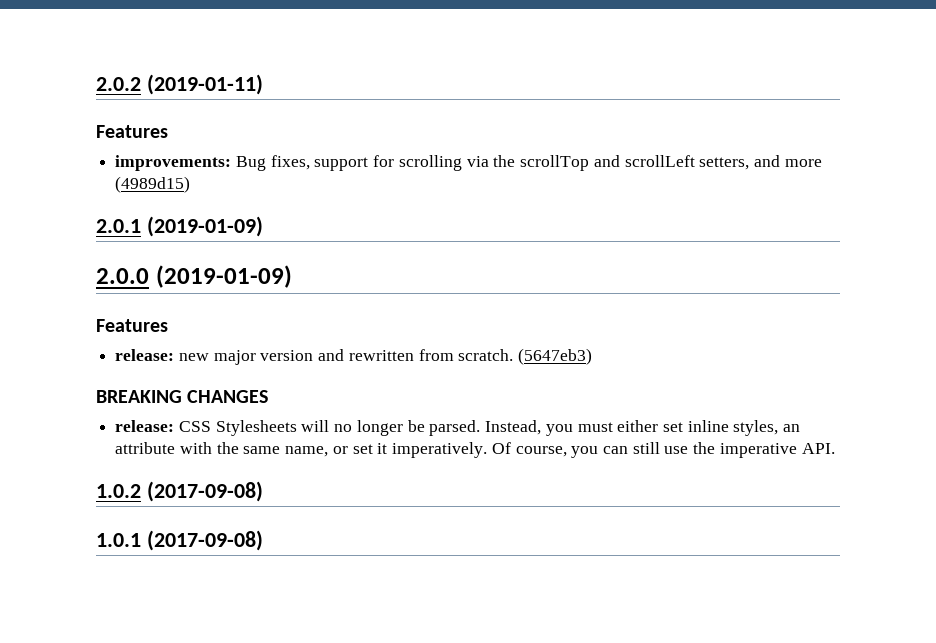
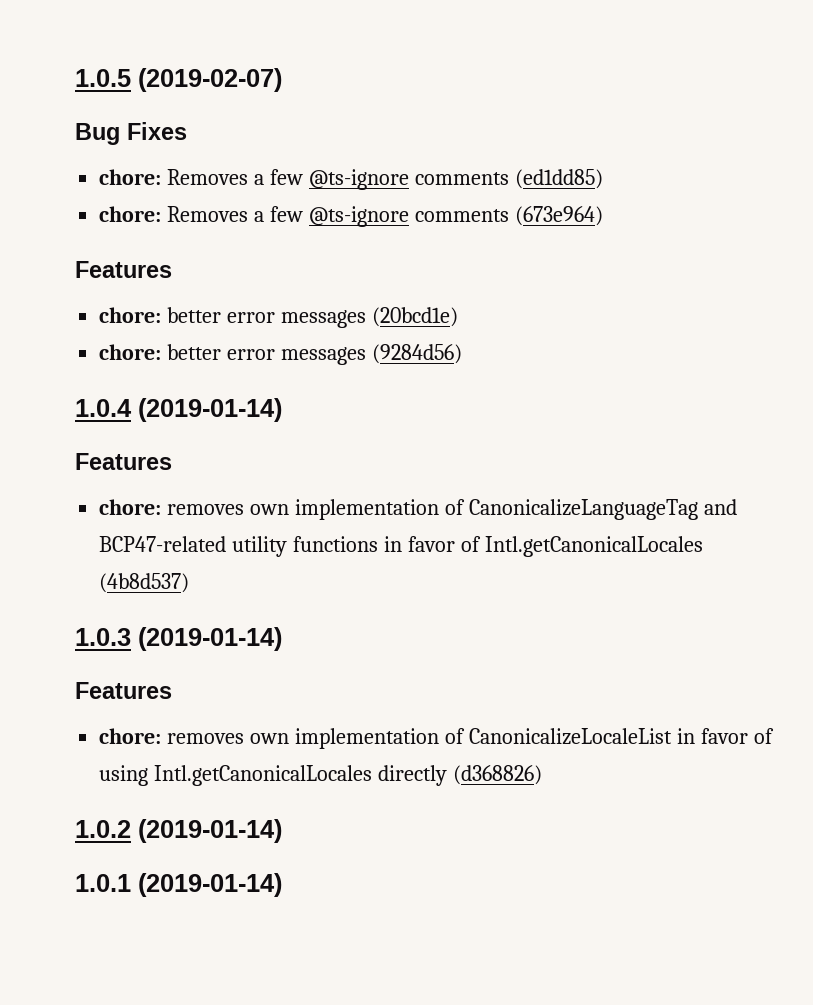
[96,74,263,95] [96,125,168,138] [115,155,822,171] [115,176,191,193] [96,216,263,237] [96,265,292,288] [96,319,168,332] [115,348,593,365] [96,390,269,403] [115,420,801,436] [115,442,835,458] 2.0.2 (2019-01-11) // Features // improvements: Bug fixes, support for scrolling via the scrollTop and scrollLeft setters, and more (4989d15) // 2.0.1 (2019-01-09) // 2.0.0 (2019-01-09) // Features // release: new major version and rewritten from scratch. (5647eb3) // BREAKING CHANGES // release: CSS Stylesheets will no longer be parsed. Instead, you must either set inline styles, an attribute with the same name, or set it imperatively. Of course, you can still use the imperative API. -> [75,68,282,92] [75,122,187,145] [99,169,603,190] [99,206,603,227] [75,261,172,278] [99,307,458,328] [99,344,462,365] [75,398,282,422] [75,453,172,470] [99,499,737,520] [99,536,703,557] [99,573,190,593] [75,627,282,651] [75,682,172,699] [99,728,774,749] [99,765,543,786] 1.0.5 (2019-02-07) // Bug Fixes // chore: Removes a few @ts-ignore comments (ed1dd85) // chore: Removes a few @ts-ignore comments (673e964) // Features // chore: better error messages (20bcd1e) // chore: better error messages (9284d56) // 1.0.4 (2019-01-14) // Features // chore: removes own implementation of CanonicalizeLanguageTag and BCP47-related utility functions in favor of Intl.getCanonicalLocales (4b8d537) // 1.0.3 (2019-01-14) // Features // chore: removes own implementation of CanonicalizeLocaleList in favor of using Intl.getCanonicalLocales directly (d368826)
[146,481,263,502] (2017-09-08) -> [138,819,282,843] (2019-01-14)
[146,530,263,551] (2017-09-08) -> [138,873,282,897] (2019-01-14)

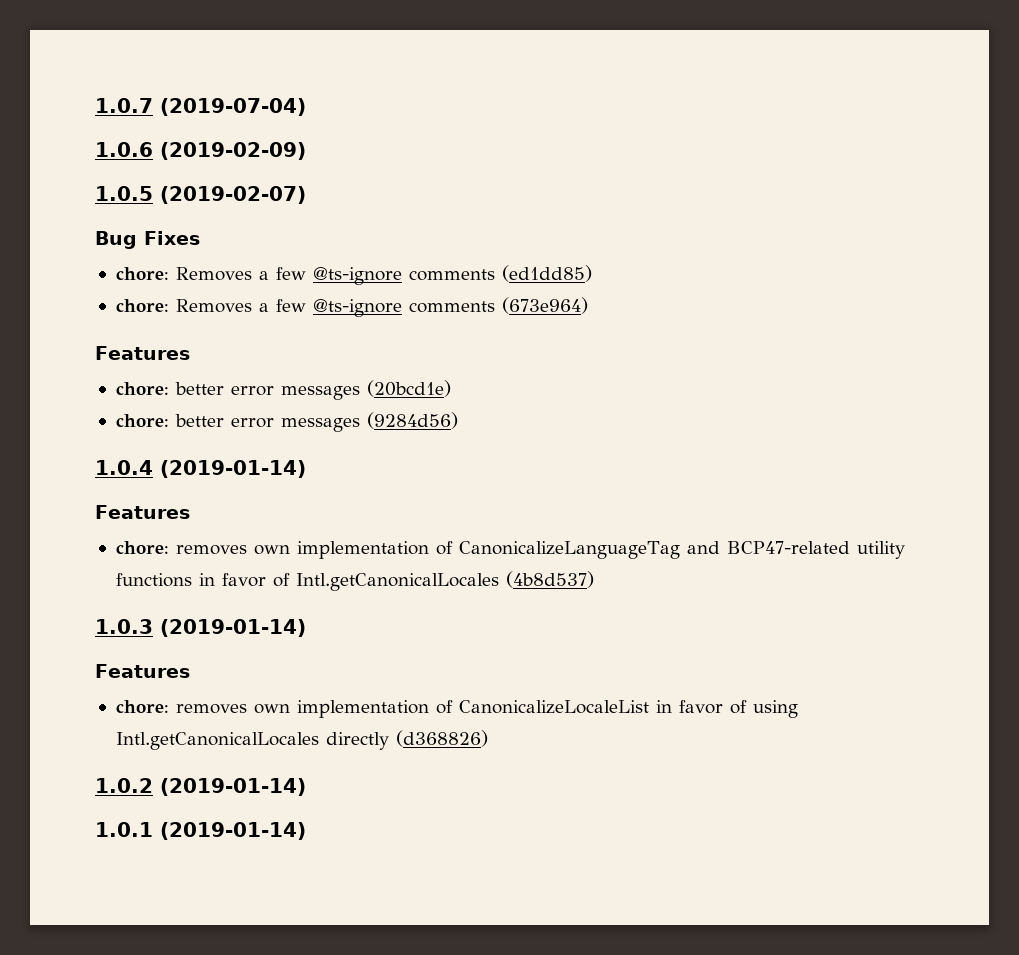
(75, 78) none -> [95,98,306,116] [95,142,306,160] 1.0.7 (2019-07-04) // 1.0.6 (2019-02-09) //

